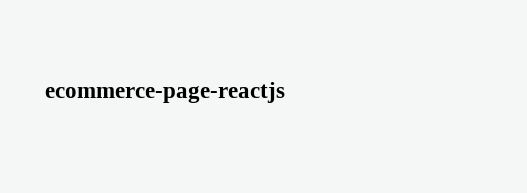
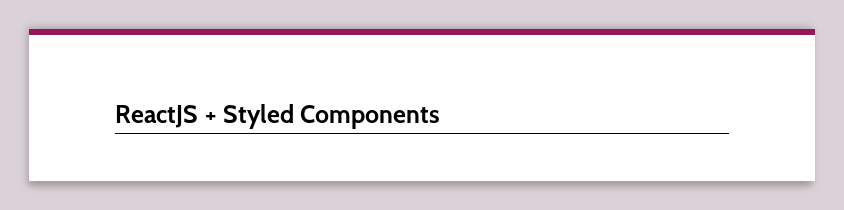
[45,82,285,103] ecommerce-page-reactjs -> [115,104,441,129] ReactJS + Styled Components

